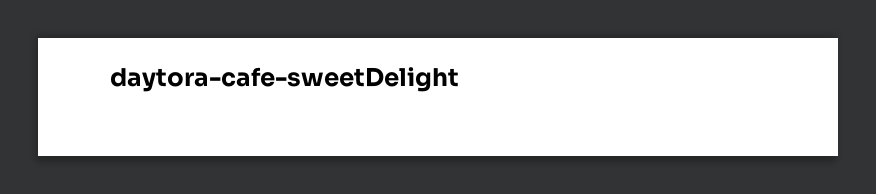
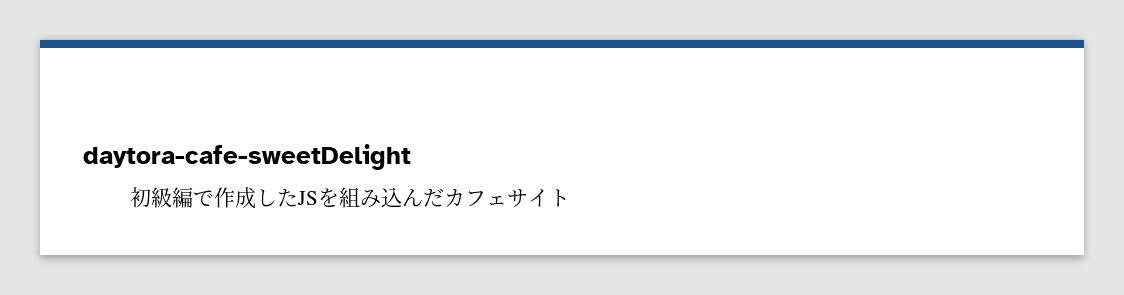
(459, 79) none -> [129,187,570,209] // 初級編で作成したJSを組み込んだカフェサイト

